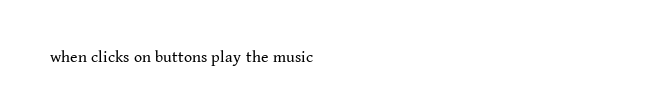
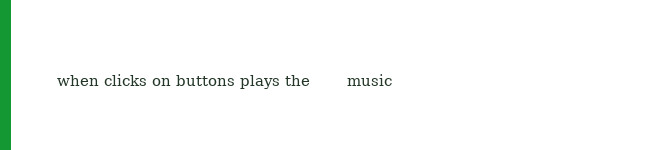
[211,50,242,66] play -> [240,75,280,89] plays

